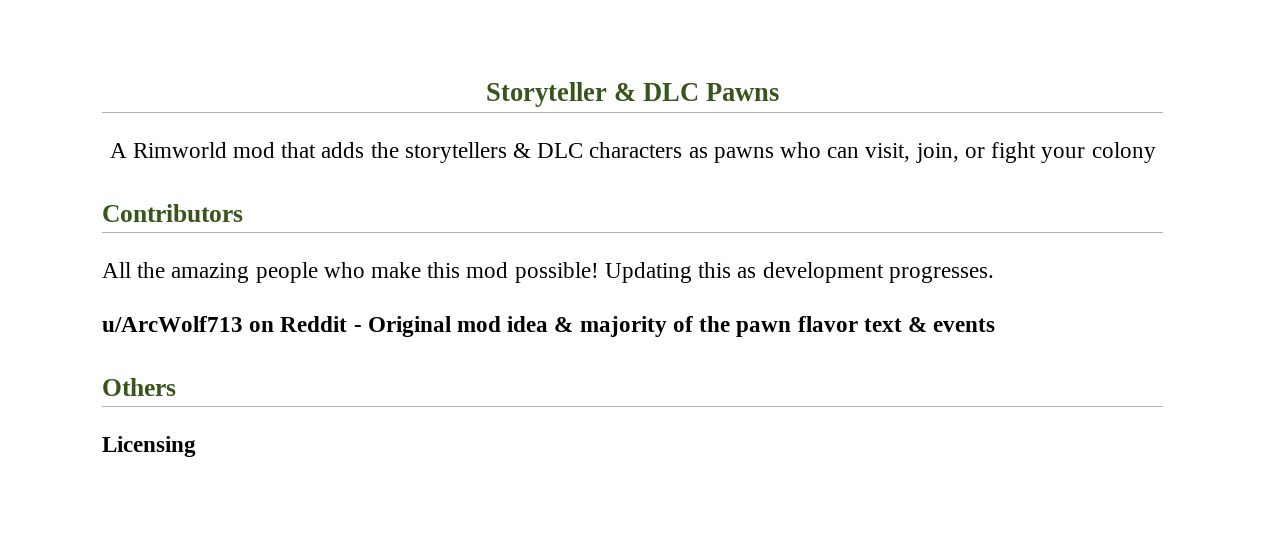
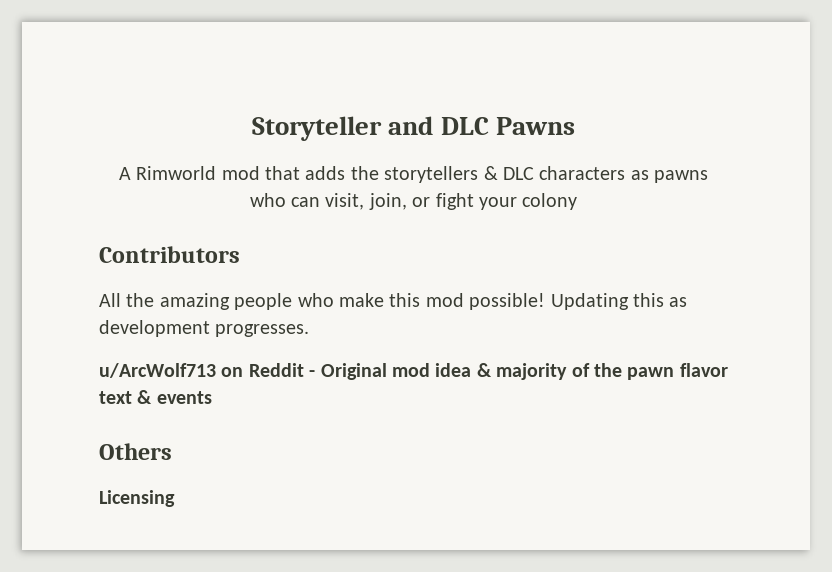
[613,83,636,101] & -> [388,116,434,135] and

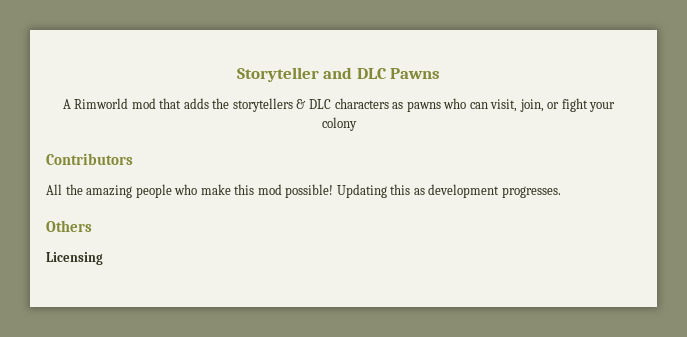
[99,363,728,380] [99,390,212,404] // u/ArcWolf713 on Reddit - Original mod idea & majority of the pawn flavor text & events -> (561, 192) none

